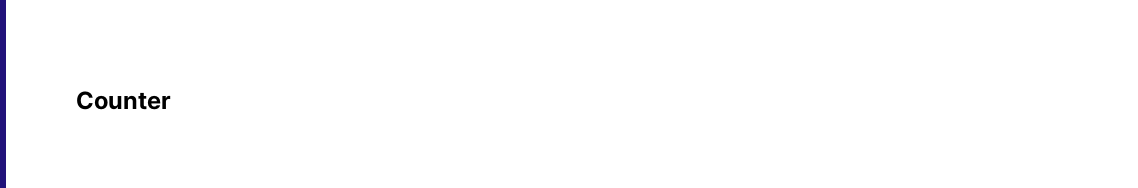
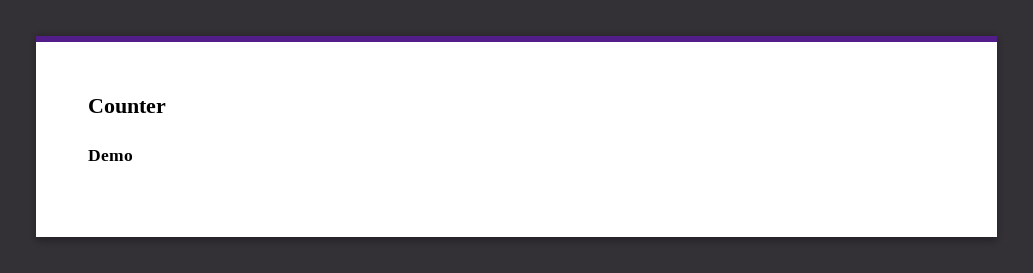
(171, 100) none -> [88,150,133,161] // Demo

